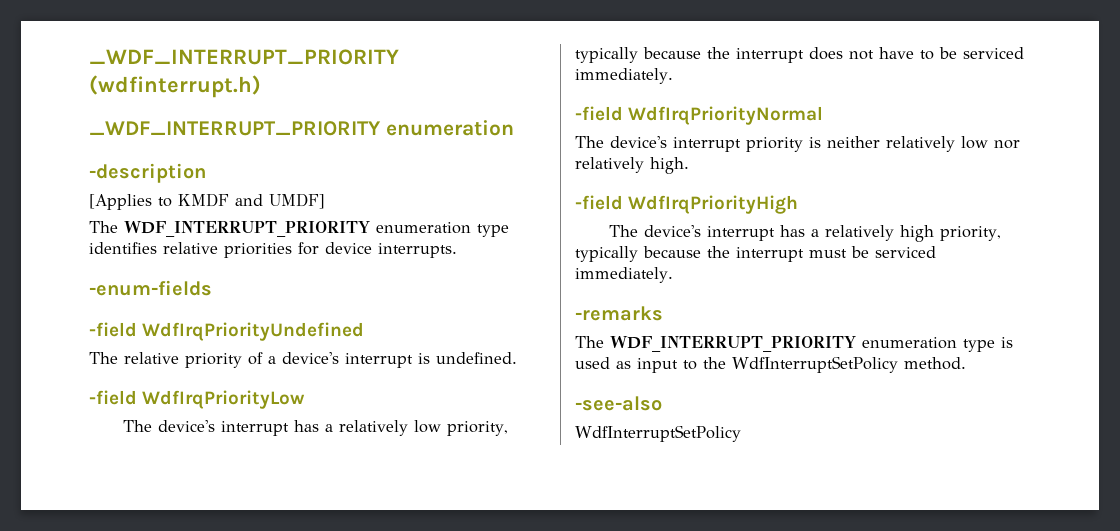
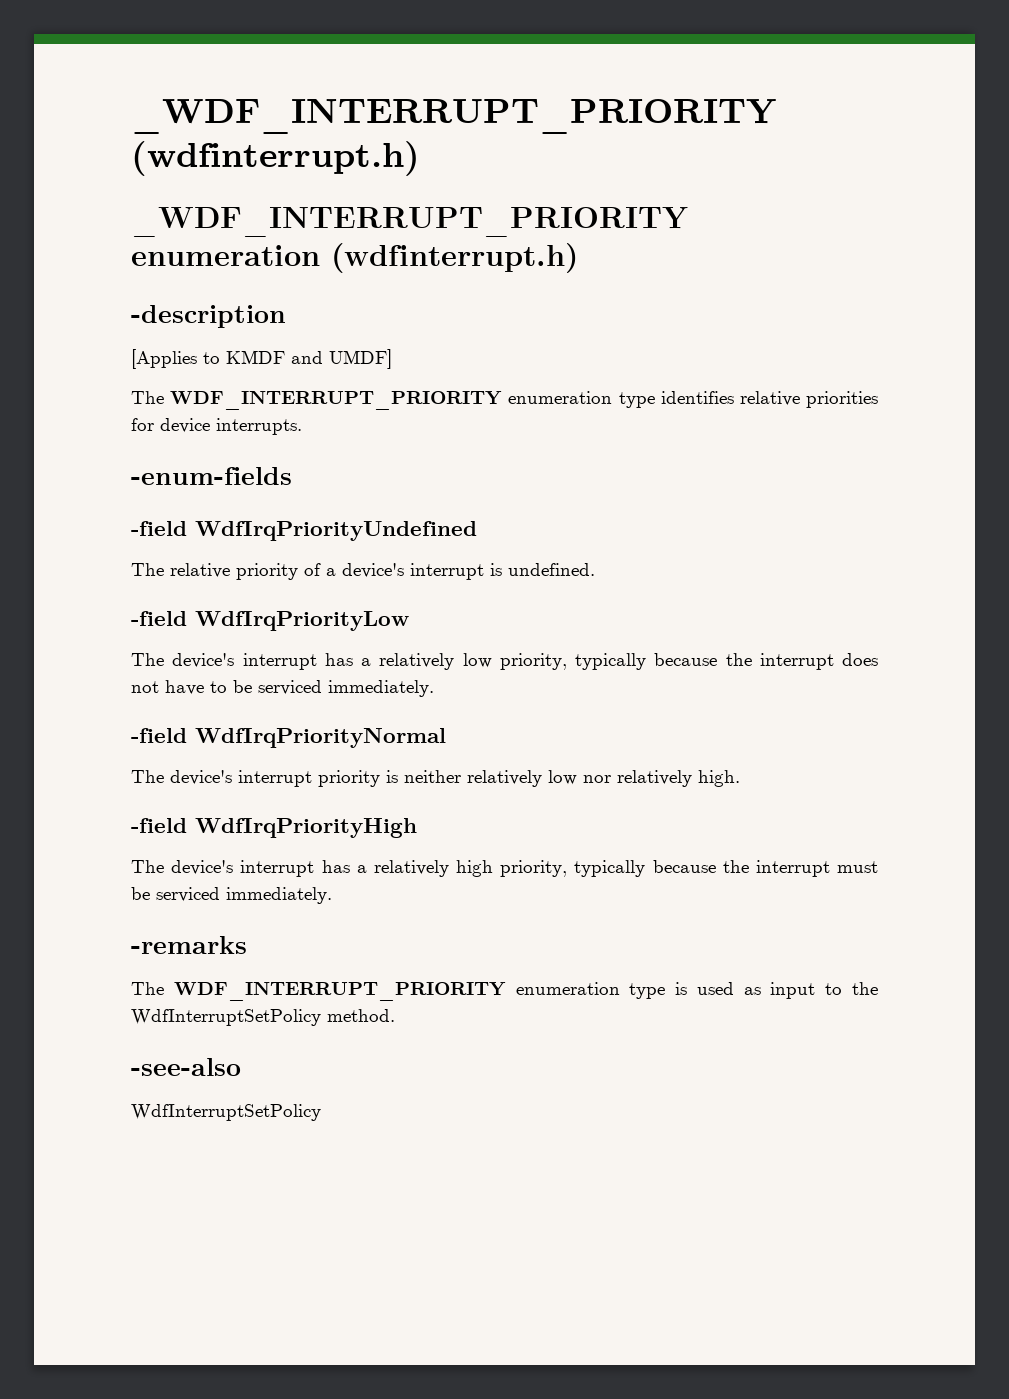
(514, 128) none -> [331,243,578,273] (wdfinterrupt.h)

